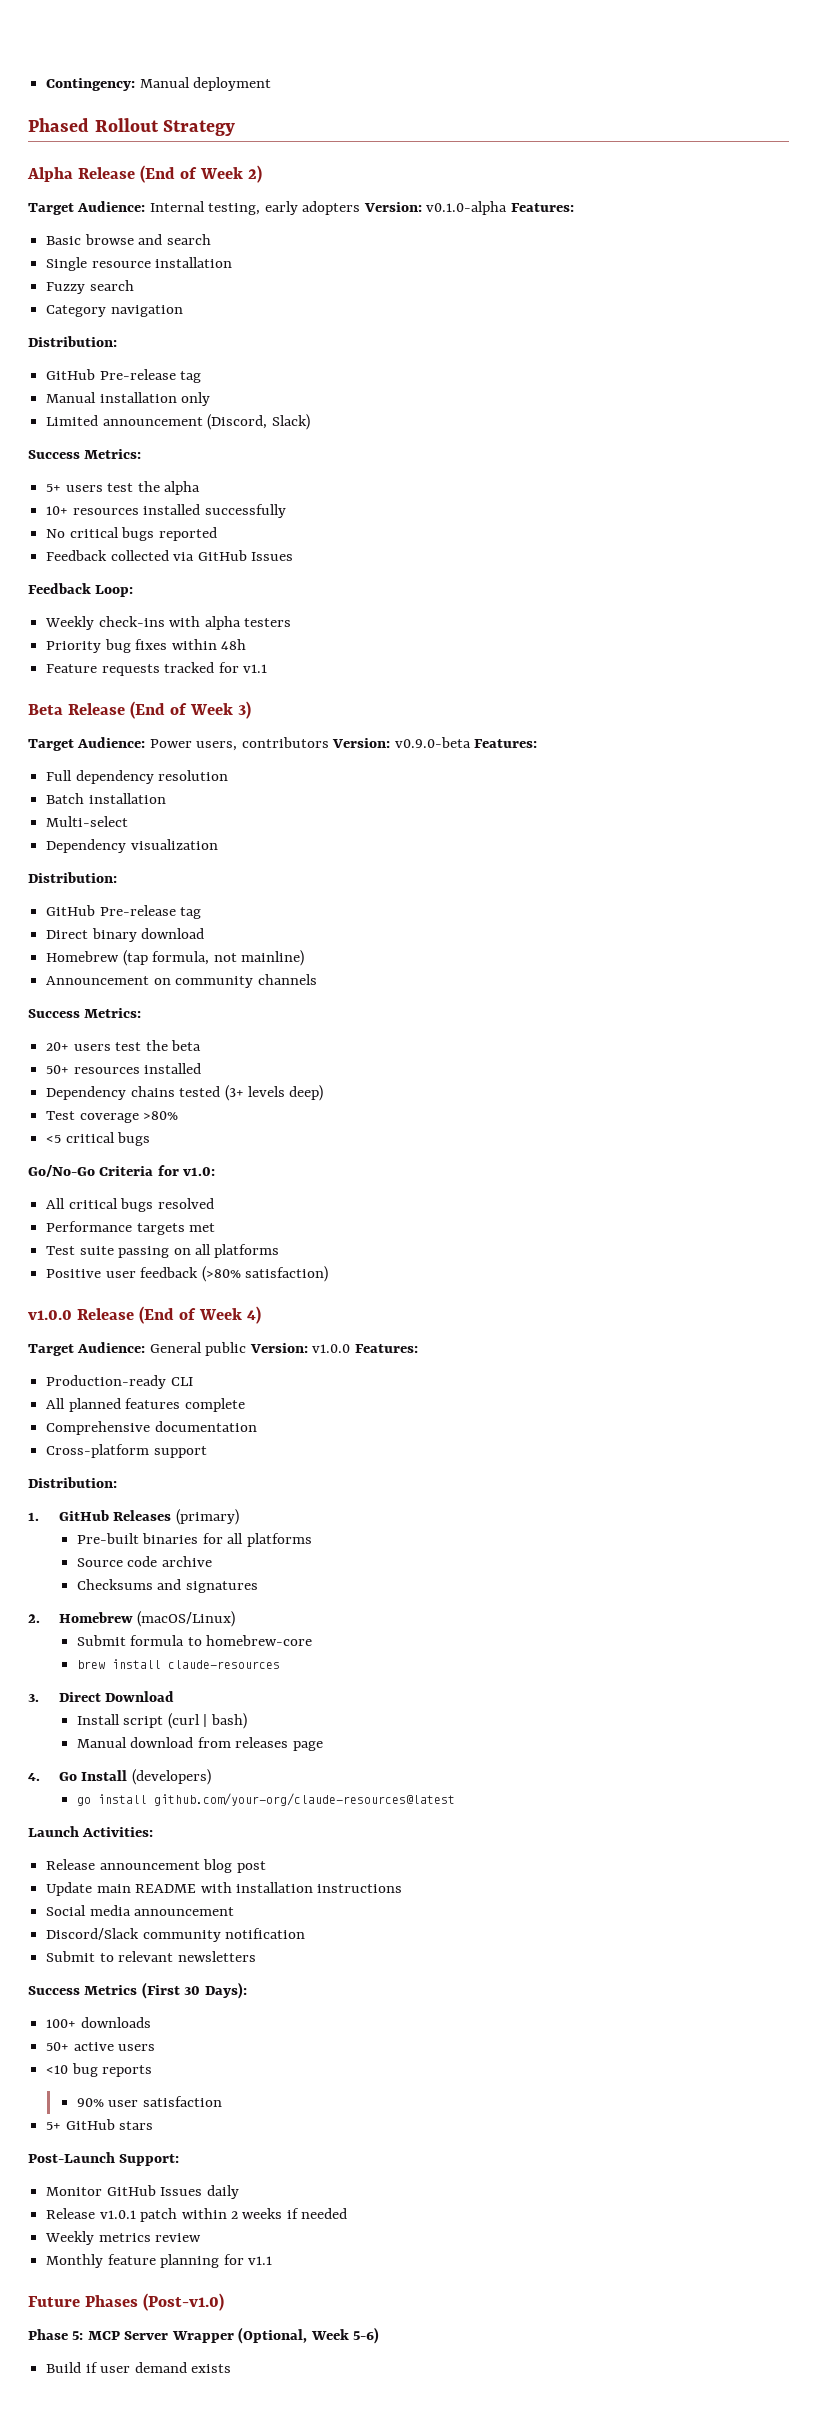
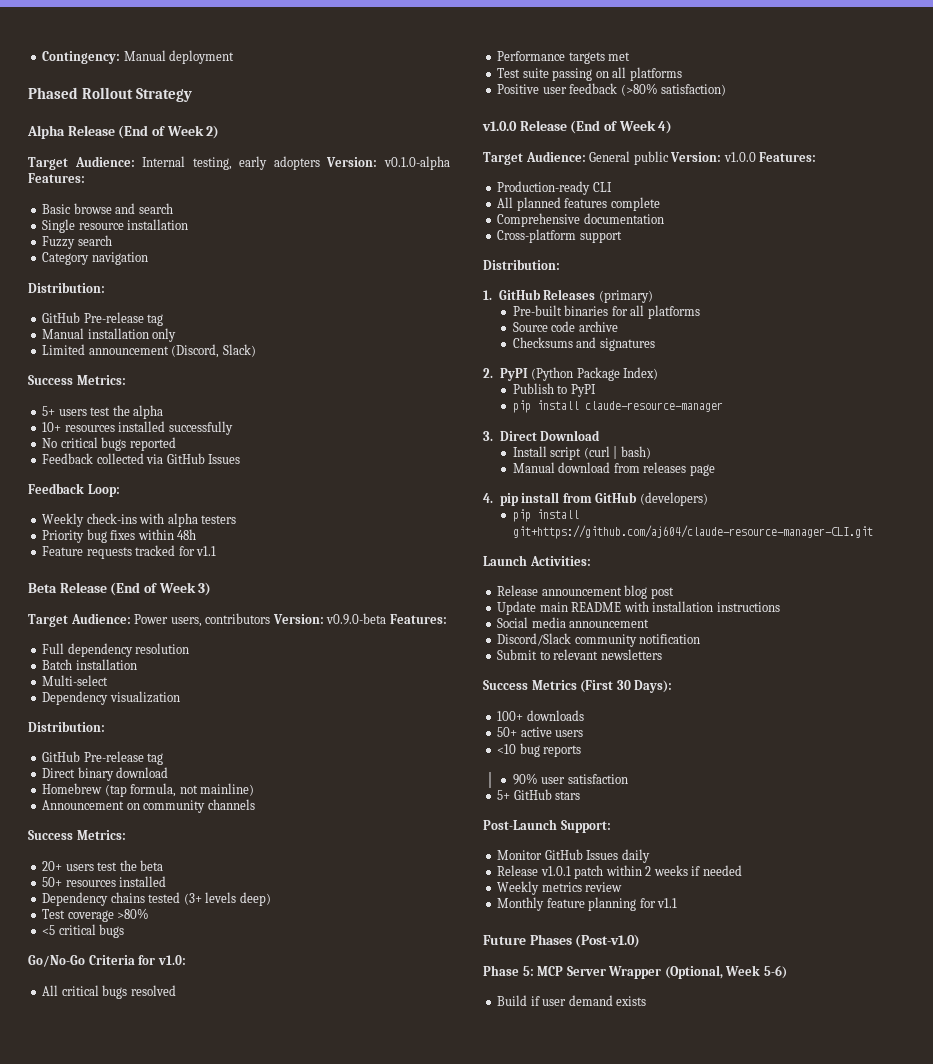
[58,1611,236,1627] [76,1635,313,1646] [76,1659,280,1669] Homebrew (macOS/Linux) // Submit formula to homebrew-core // brew install claude-resources -> [499,367,659,381] [512,383,596,397] [512,400,723,413] PyPI (Python Package Index) // Publish to PyPI // pip install claude-resource-manager
[58,1769,211,1785] [76,1793,455,1806] Go Install (developers) // go install github.com/your-org/claude-resources@latest -> [499,492,708,506] [512,509,579,522] [512,525,873,539] pip install from GitHub (developers) // pip install git+https://github.com/aj604/claude-resource-manager-CLI.git

